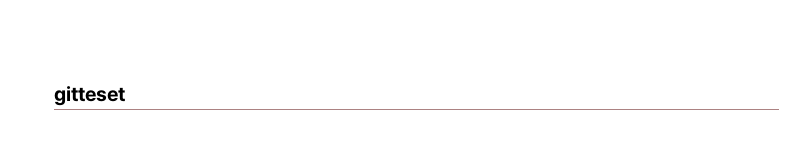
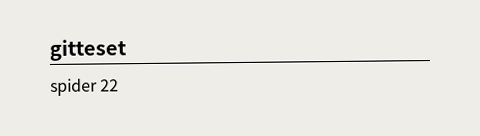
(125, 96) none -> [50,78,120,96] // spider 22

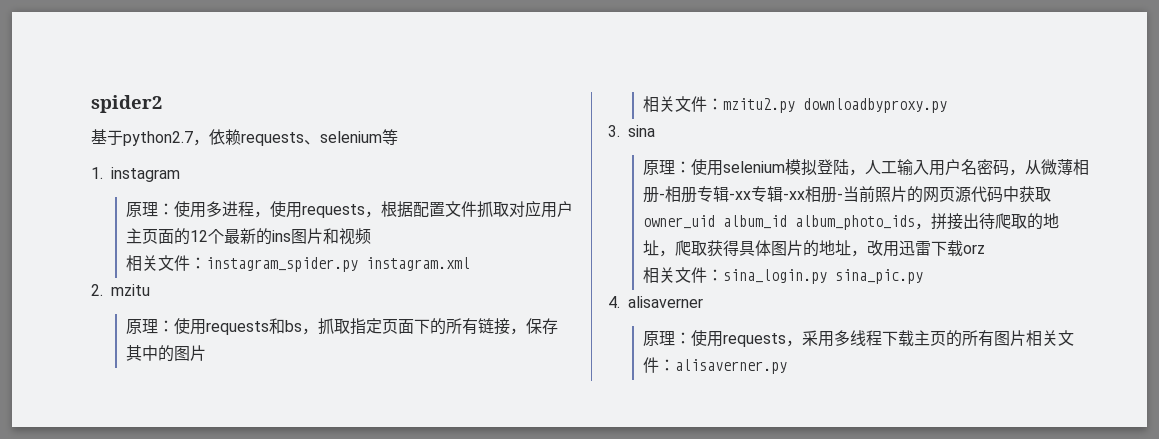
[49,39,127,61] [50,78,120,96] gitteset // spider 22 -> [91,95,162,113] [91,129,398,146] [91,167,180,182] [126,200,574,218] [126,228,372,245] [126,255,471,272] [91,284,150,296] [126,318,559,335] [126,345,207,362] [643,96,948,113] [608,125,655,137] [643,159,1090,176] [643,186,1052,203] [643,213,1060,230] [643,240,986,257] [643,267,924,284] [608,296,703,308] [643,330,1075,347] [643,357,788,374] spider2 // 基于python2.7，依赖requests、selenium等 // 1. instagram // 原理：使用多进程，使用requests，根据配置文件抓取对应用户主页面的12个最新的ins图片和视频 // 相关文件：instagram_spider.py instagram.xml // 2. mzitu // 原理：使用requests和bs，抓取指定页面下的所有链接，保存其中的图片 // 相关文件：mzitu2.py downloadbyproxy.py // 3. sina // 原理：使用selenium模拟登陆，人工输入用户名密码，从微薄相册-相册专辑-xx专辑-xx相册-当前照片的网页源代码中获取owner_uid album_id album_photo_ids，拼接出待爬取的地址，爬取获得具体图片的地址，改用迅雷下载orz // 相关文件：sina_login.py sina_pic.py // 4. alisaverner // 原理：使用requests，采用多线程下载主页的所有图片相关文件：alisaverner.py

